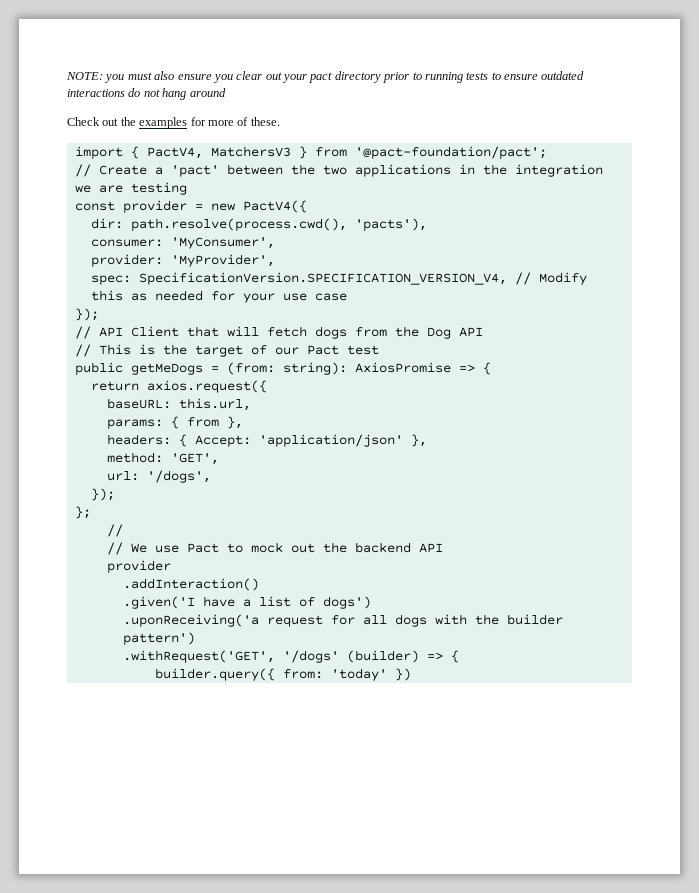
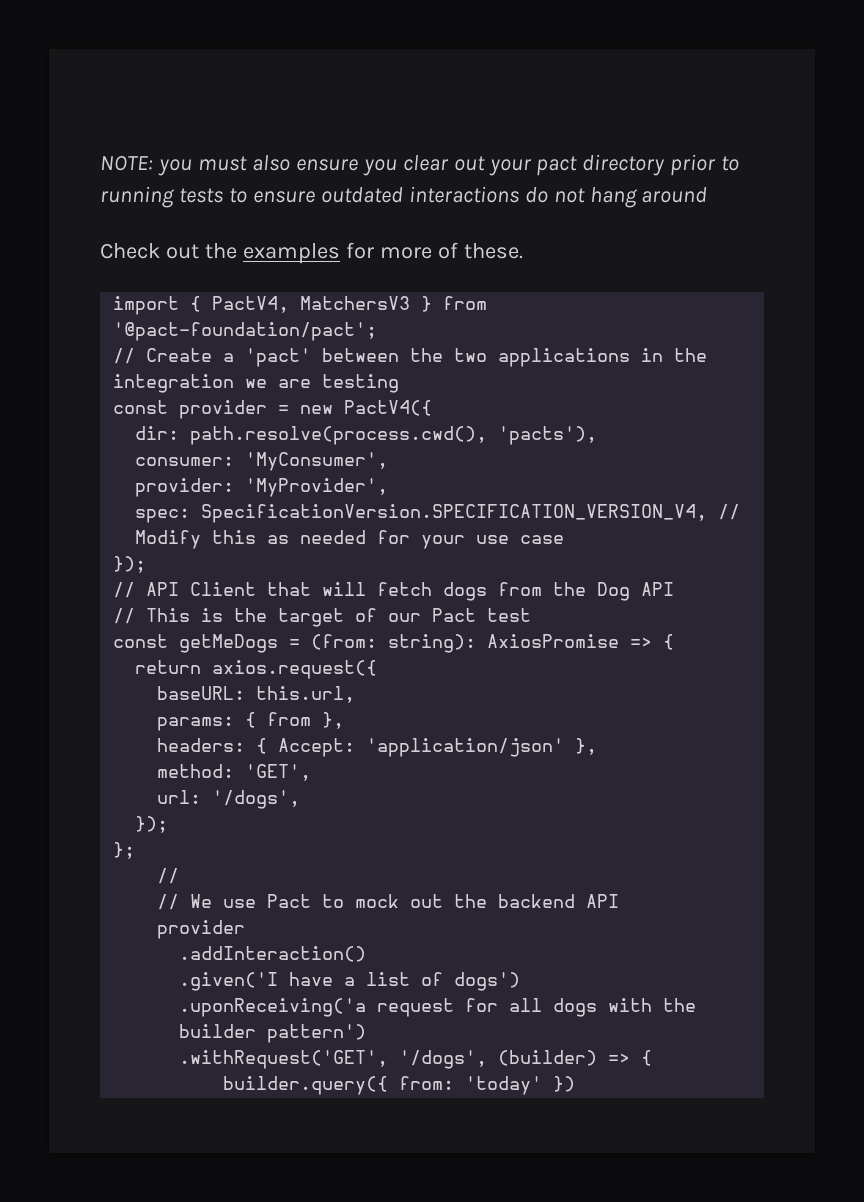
[74,362,123,375] public -> [113,634,169,648] const
[282,650,339,663] '/dogs' -> [399,1050,488,1069] '/dogs',

